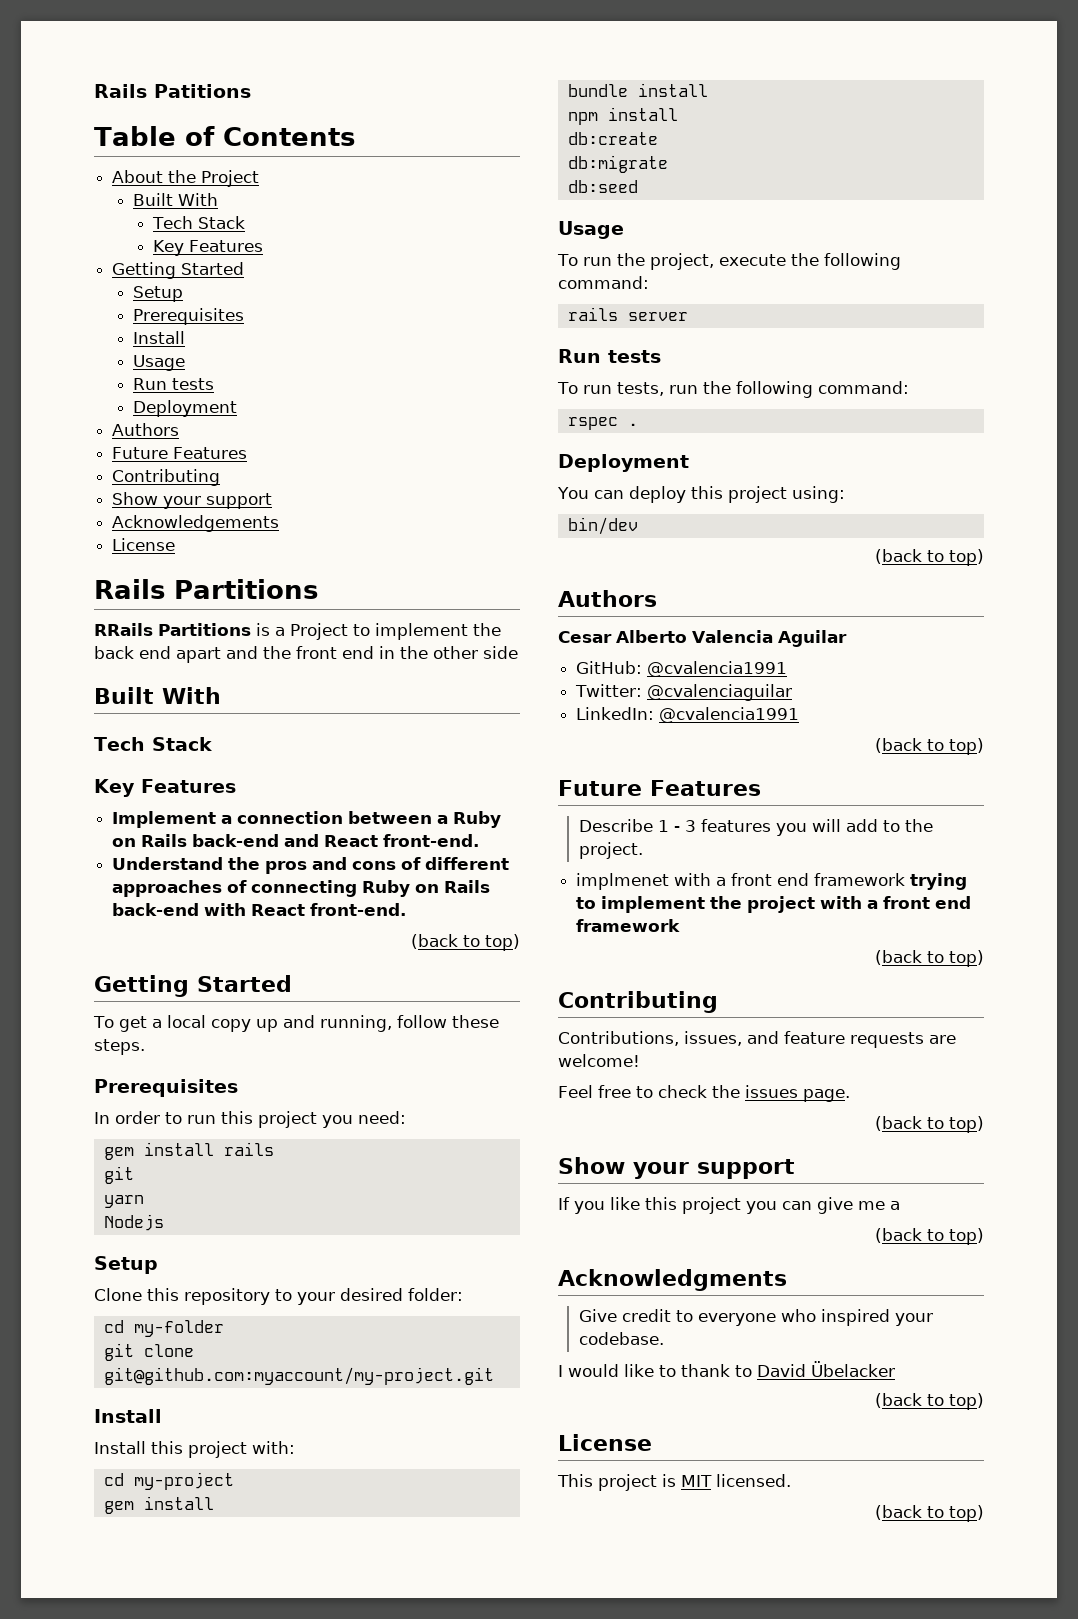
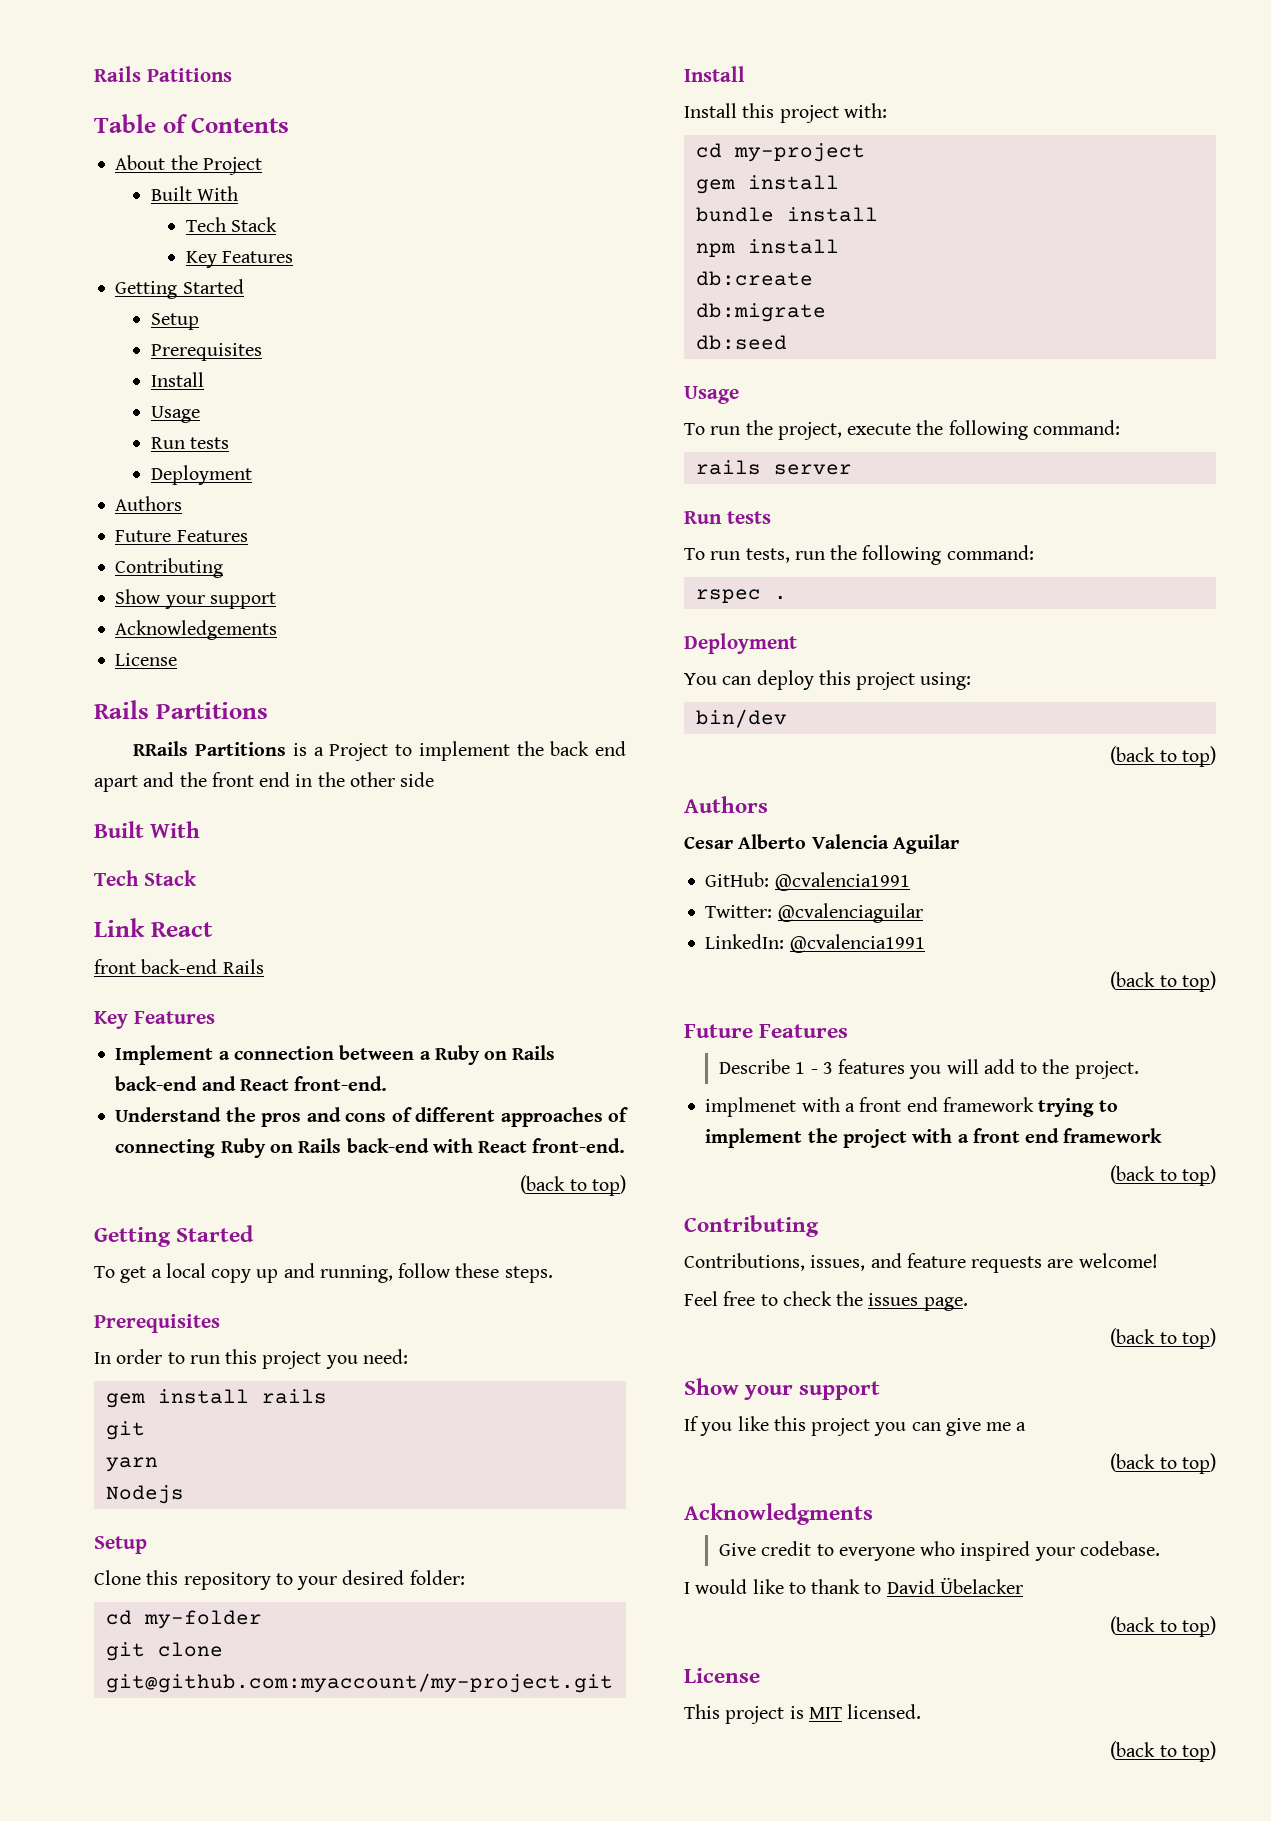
(212, 744) none -> [94,918,213,937] [94,959,264,974] // Link React // front back-end Rails

